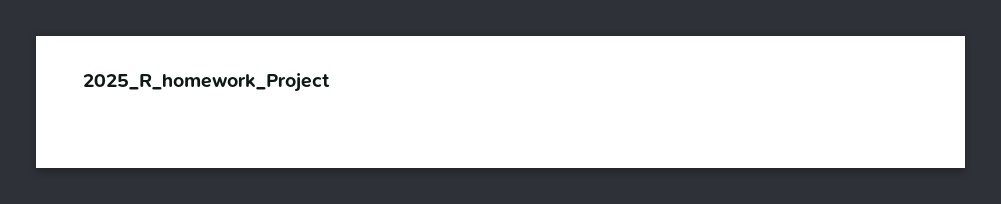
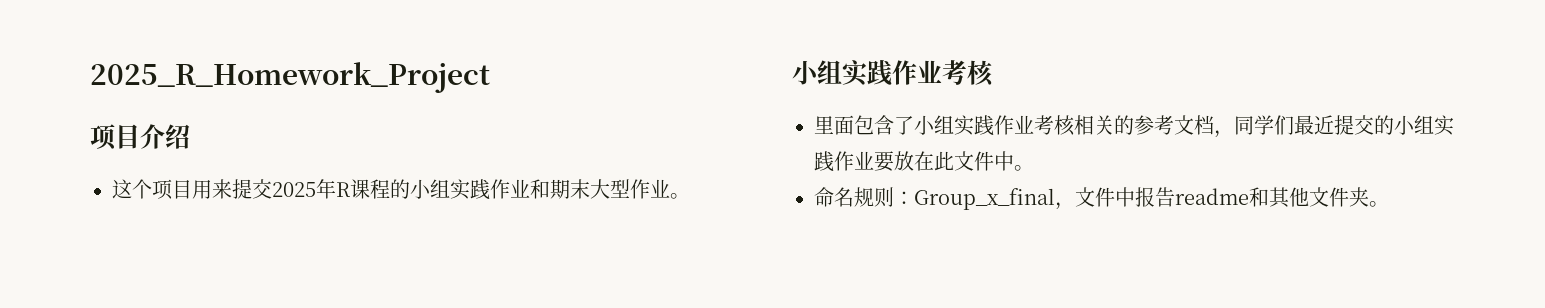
[83,73,330,92] 2025_R_homework_Project -> [90,62,490,93] [90,124,190,150] [112,179,690,200] [792,60,994,87] [814,115,1454,138] [814,151,1034,172] [814,187,1389,210] 2025_R_Homework_Project // 项目介绍 // 这个项目用来提交2025年R课程的小组实践作业和期末大型作业。 // 小组实践作业考核 // 里面包含了小组实践作业考核相关的参考文档，同学们最近提交的小组实践作业要放在此文件中。 // 命名规则：Group_x_final，文件中报告readme和其他文件夹。

